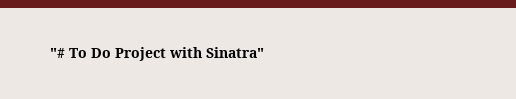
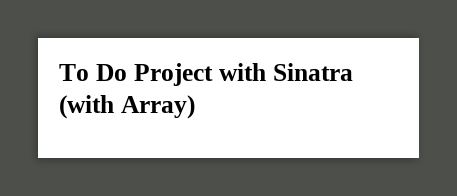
[50,48,65,58] "# -> (59, 72) none
[206,47,264,58] Sinatra" -> [272,63,353,81] [59,95,195,119] Sinatra (with Array)

